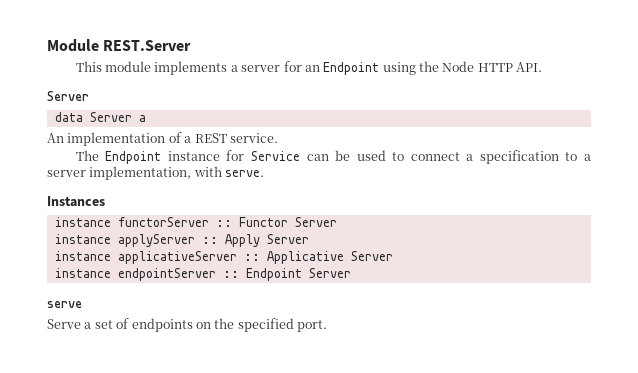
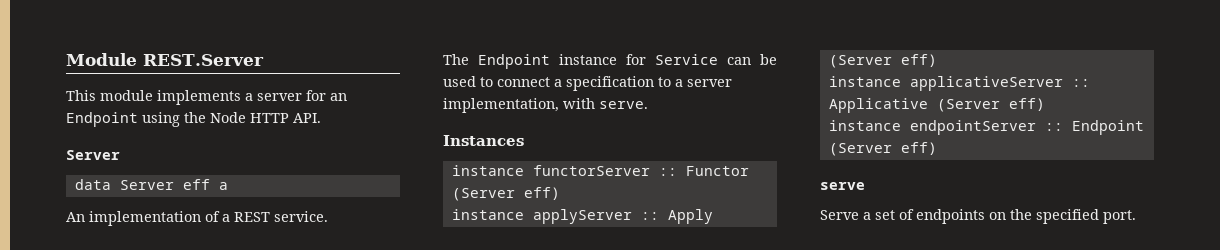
(132, 117) none -> [182,179,210,190] eff
[294,217,337,227] Server -> [451,187,560,201] (Server eff)
[266,234,309,244] Server -> [828,54,937,68] (Server eff)
[350,251,393,261] Server -> [936,98,1045,112] (Server eff)
[308,268,351,278] Server -> [828,142,937,156] (Server eff)

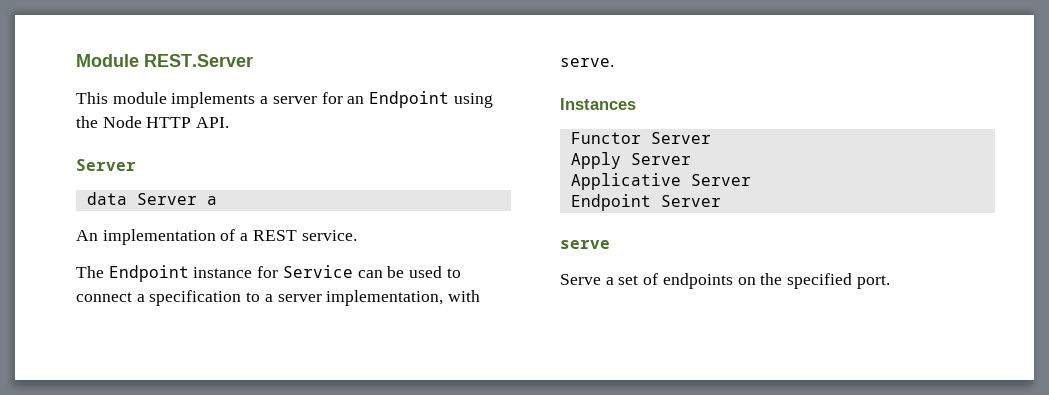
[182,179,210,190] eff -> (197, 199) none
[451,165,749,176] [451,187,560,201] [451,209,713,224] [828,54,937,68] [828,76,1090,91] [828,98,1045,113] [828,120,1144,135] [828,142,937,156] instance functorServer :: Functor (Server eff) // instance applyServer :: Apply (Server eff) // instance applicativeServer :: Applicative (Server eff) // instance endpointServer :: Endpoint (Server eff) -> [570,132,711,144] [570,152,691,169] [570,173,751,190] [570,194,721,211] Functor Server // Apply Server // Applicative Server // Endpoint Server

